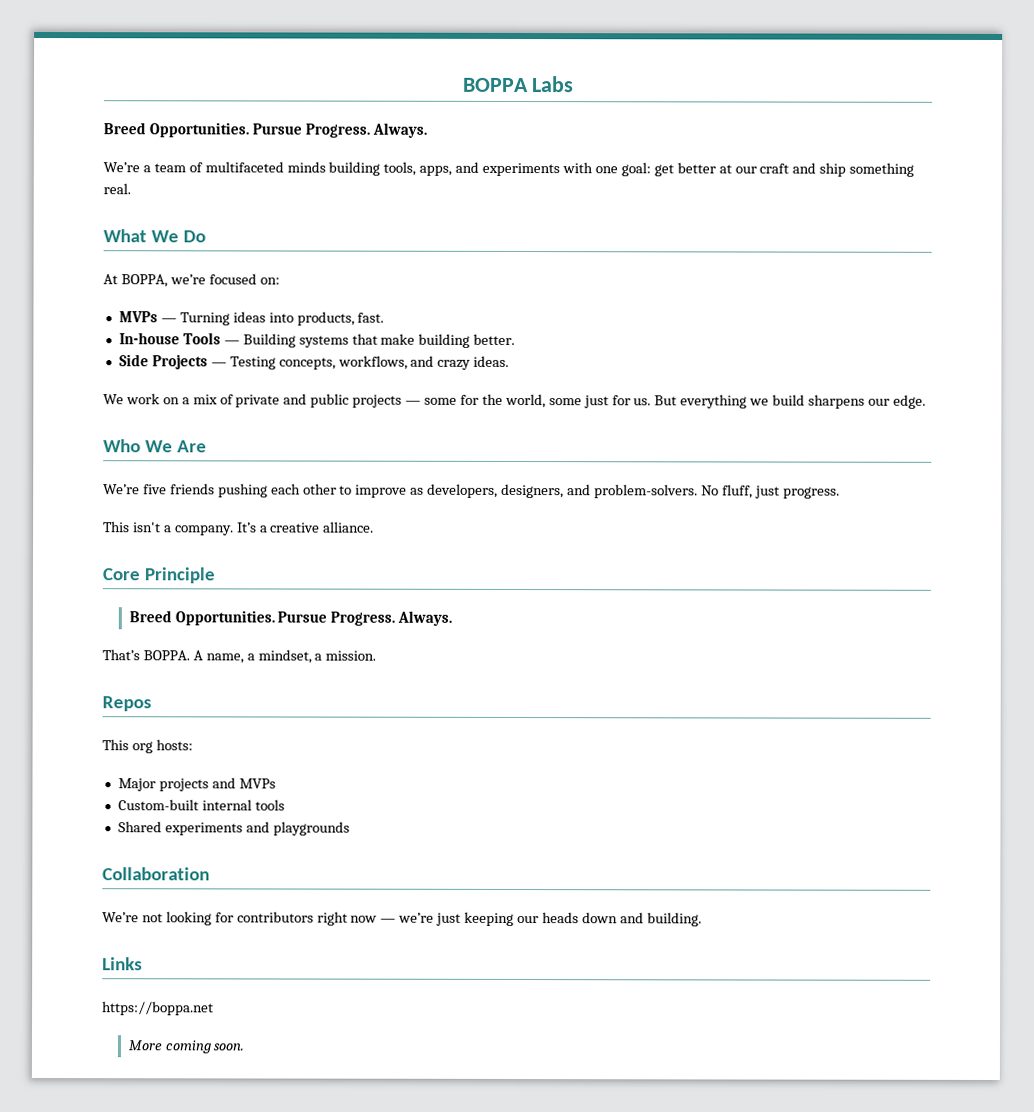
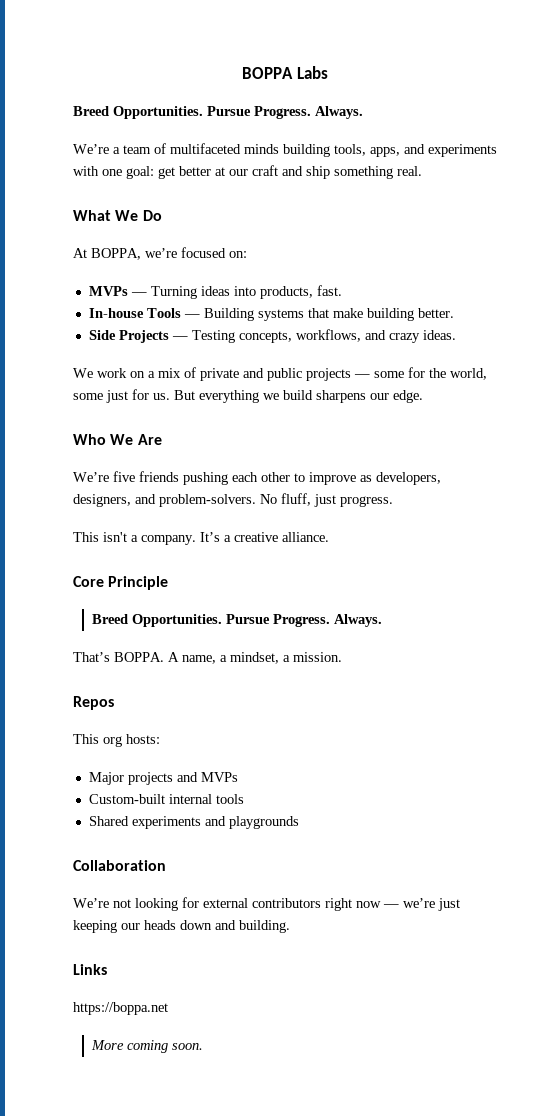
(234, 917) none -> [203,898,248,908] external

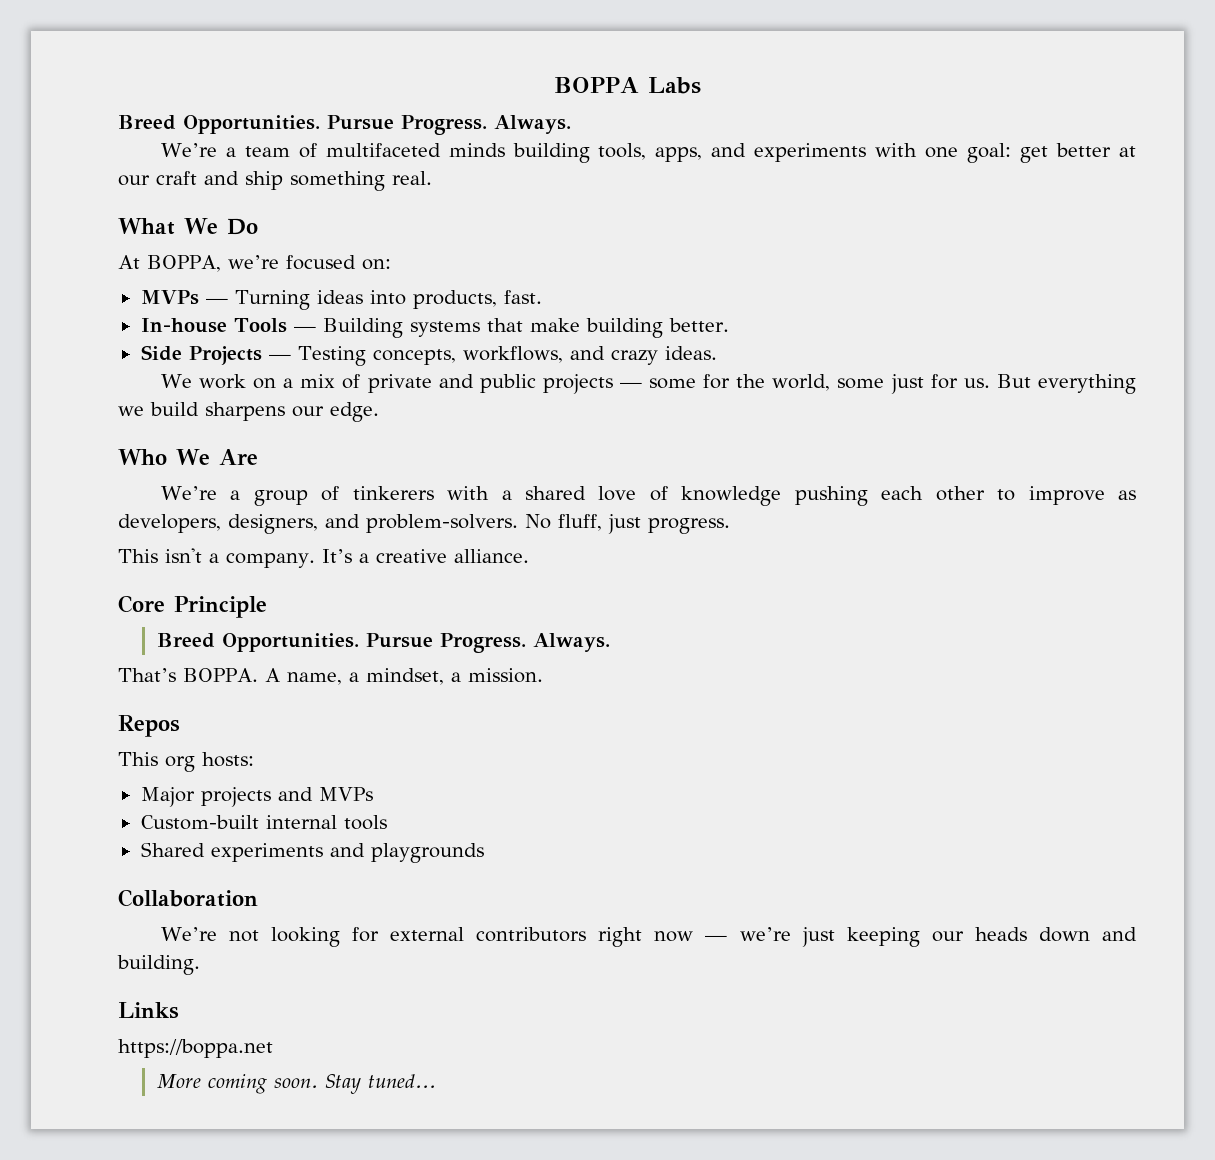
[113,471,179,482] five friends -> [230,486,782,506] a group of tinkerers with a shared love of knowledge
(203, 1046) none -> [324,1074,436,1094] Stay tuned...

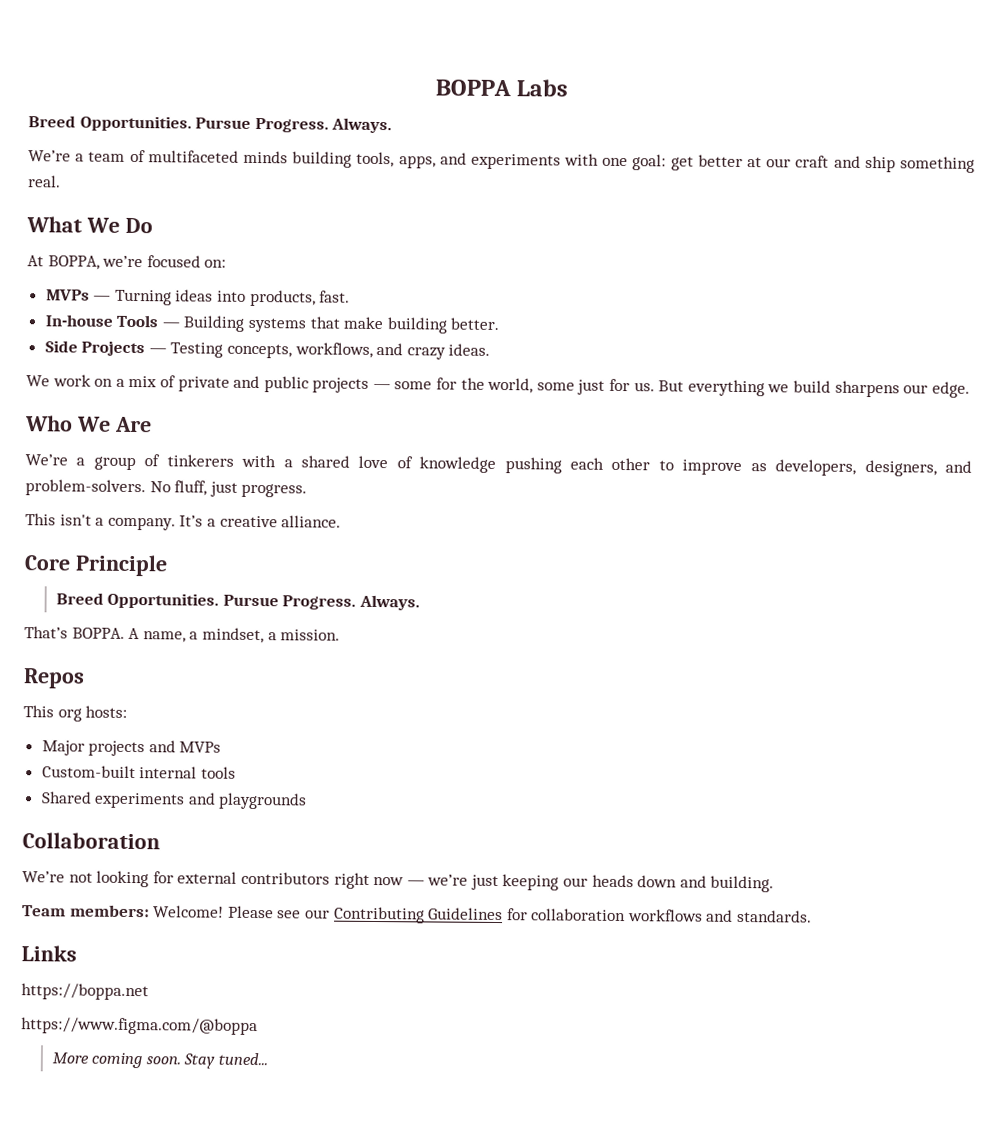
(200, 965) none -> [22,904,813,924] // Team members: Welcome! Please see our Contributing Guidelines for collaboration workflows and standards.
(273, 1048) none -> [21,1017,258,1036] // https://www.figma.com/@boppa

